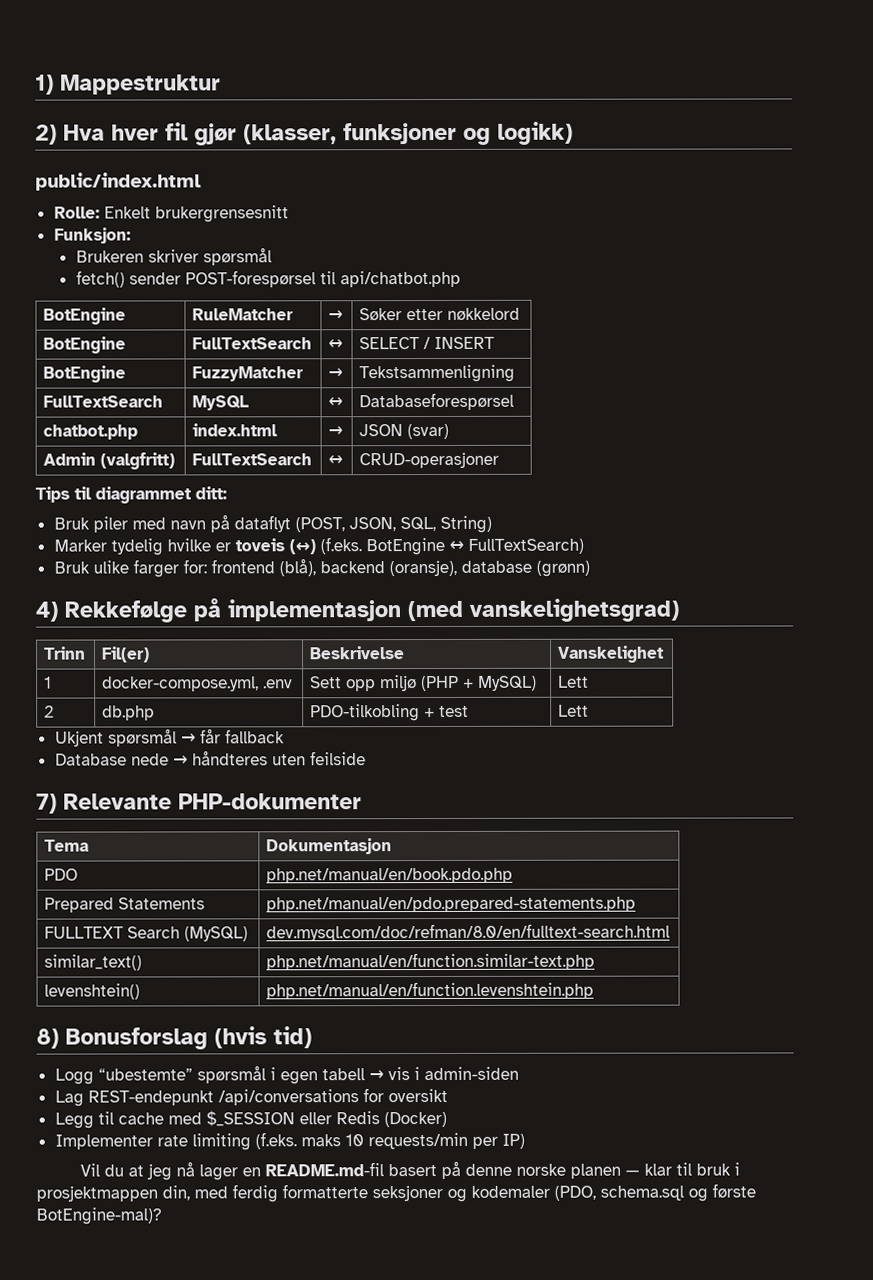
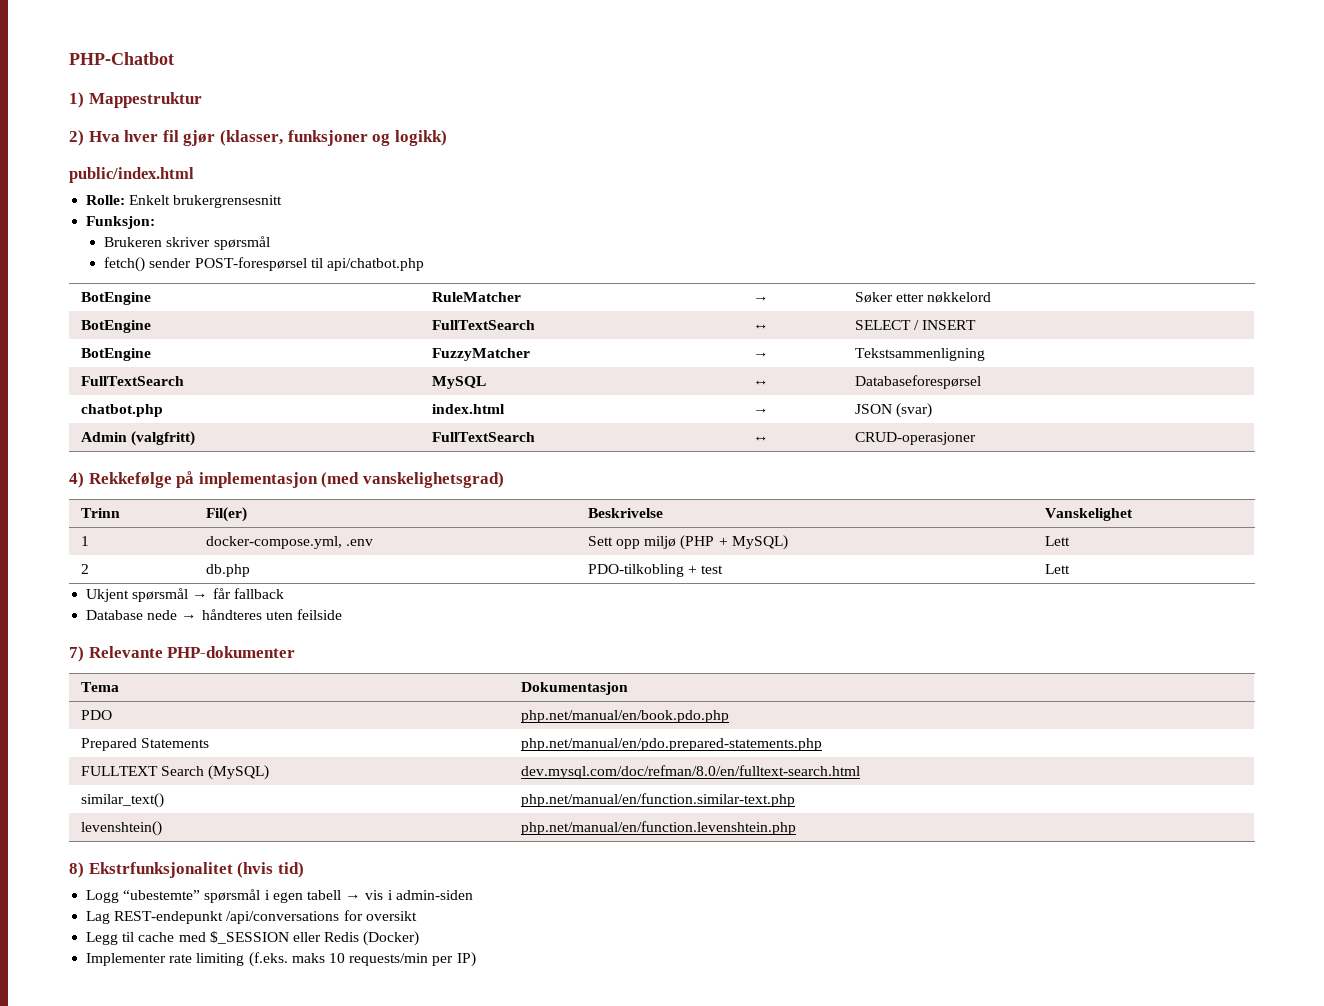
(35, 84) none -> [69,52,174,65] PHP-Chatbot //
[35,486,227,504] [53,514,492,533] [53,537,584,556] [53,558,590,578] // Tips til diagrammet ditt: // Bruk piler med navn på dataflyt (POST, JSON, SQL, String) // Marker tydelig hvilke er toveis (↔) (f.eks. BotEngine ↔ FullTextSearch) // Bruk ulike farger for: frontend (blå), backend (oransje), database (grønn) -> (976, 438) none
[65,1027,208,1050] Bonusforslag -> [88,862,233,878] Ekstrfunksjonalitet
[80,1160,741,1181] [36,1183,756,1203] [36,1207,162,1225] // Vil du at jeg nå lager en README.md-fil basert på denne norske planen — klar til bruk i prosjektmappen din, med ferdig formatterte seksjoner og kodemaler (PDO, schema.sql og første BotEngine-mal)? -> (476, 959) none

